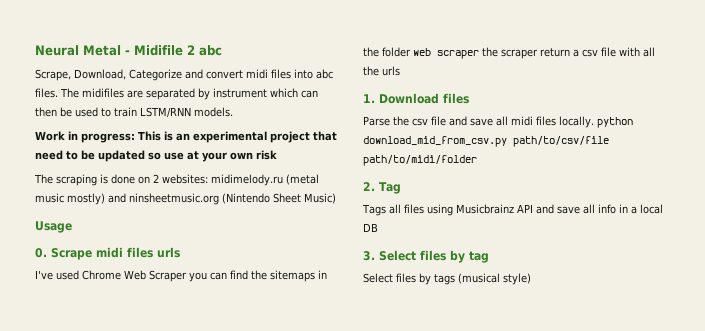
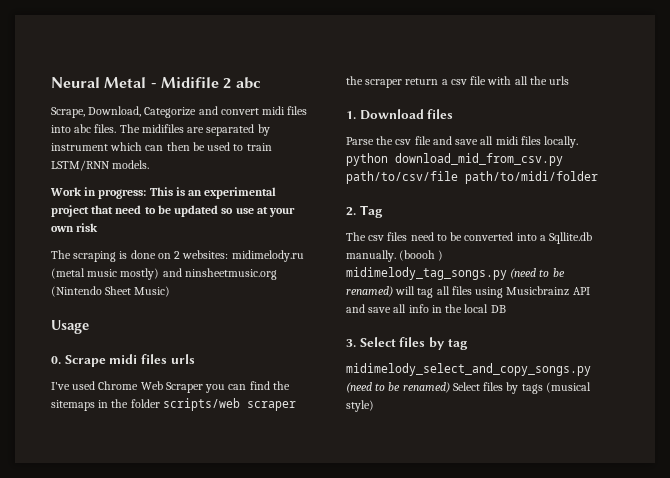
[413,48,431,56] web -> [162,398,240,411] scripts/web
[362,204,386,216] Tags -> [346,232,593,244] [346,250,444,262] [346,267,565,280] [346,286,434,298] The csv files need to be converted into a Sqllite.db manually. (boooh ) midimelody_tag_songs.py (need to be renamed) will tag
[630,206,637,214] a -> [445,304,463,313] the
(489, 257) none -> [346,363,591,376] [346,382,450,393] midimelody_select_and_copy_songs.py (need to be renamed)

